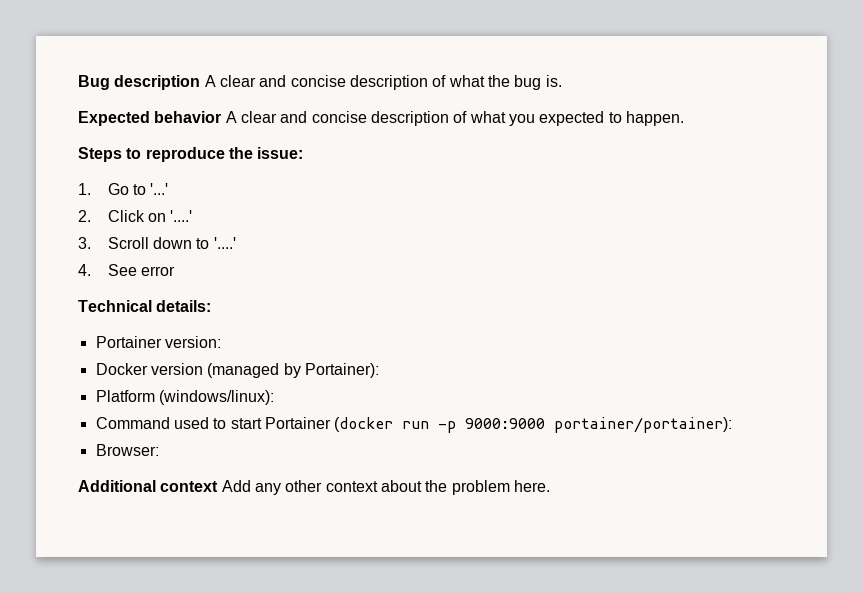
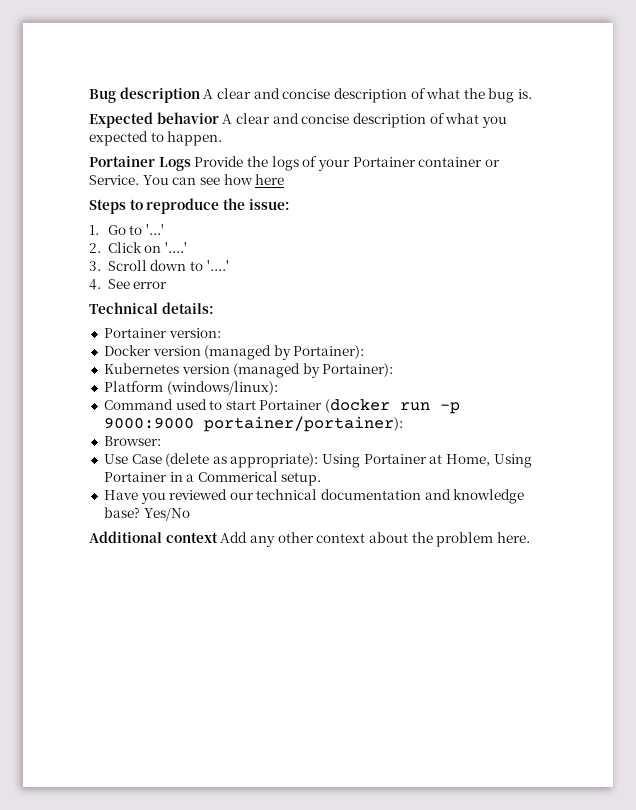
(684, 118) none -> [89,156,500,171] [89,174,285,185] // Portainer Logs Provide the logs of your Portainer container or Service. You can see how here
(379, 370) none -> [103,363,394,378] // Kubernetes version (managed by Portainer):
(159, 450) none -> [103,453,532,468] [103,471,322,486] [103,489,525,504] [103,507,190,521] // Use Case (delete as appropriate): Using Portainer at Home, Using Portainer in a Commerical setup. // Have you reviewed our technical documentation and knowledge base? Yes/No

